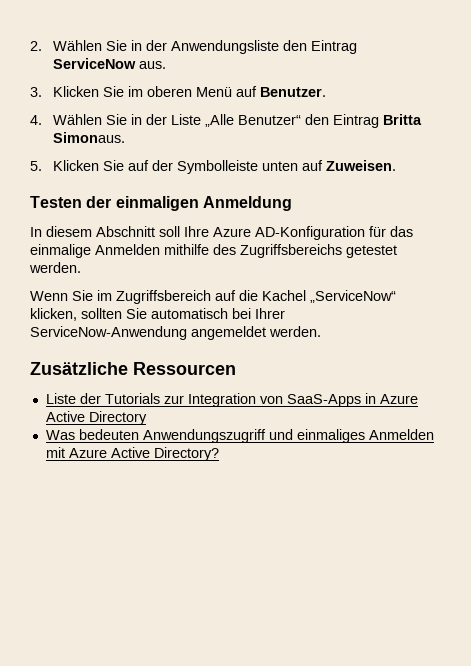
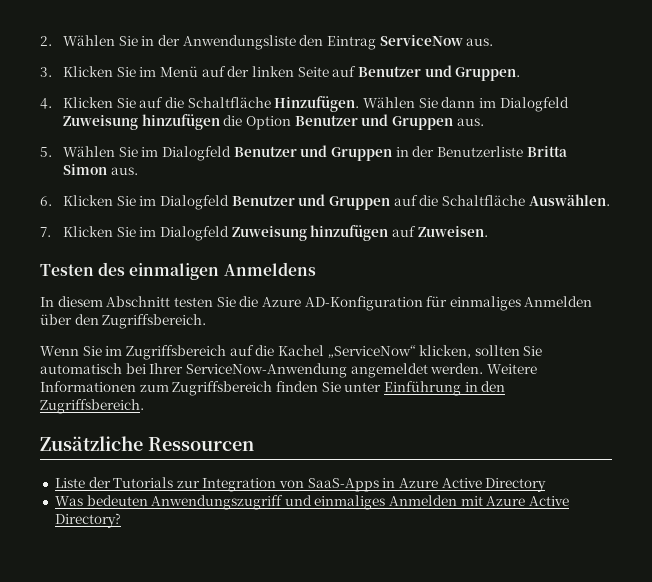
[147,86,193,97] oberen -> (157, 72) none
[260,87,327,97] [30,114,423,128] [53,132,126,143] [30,160,299,174] Benutzer. // 4. Wählen Sie in der Liste „Alle Benutzer“ den Eintrag Britta Simonaus. // 5. Klicken Sie auf der Symbolleiste unten -> [227,65,521,81] [40,96,569,112] [63,114,484,130] [40,145,567,161] [63,164,138,175] [40,194,610,210] [40,225,389,241] der linken Seite auf Benutzer und Gruppen. // 4. Klicken Sie auf die Schaltfläche Hinzufügen. Wählen Sie dann im Dialogfeld Zuweisung hinzufügen die Option Benutzer und Gruppen aus. // 5. Wählen Sie im Dialogfeld Benutzer und Gruppen in der Benutzerliste Britta Simon aus. // 6. Klicken Sie im Dialogfeld Benutzer und Gruppen auf die Schaltfläche Auswählen. // 7. Klicken Sie im Dialogfeld Zuweisung hinzufügen
[86,196,292,211] der einmaligen Anmeldung -> [98,262,316,280] des einmaligen Anmeldens
[159,226,413,240] [30,244,397,258] [29,262,81,273] soll Ihre Azure AD-Konfiguration für das einmalige Anmelden mithilfe des Zugriffsbereichs getestet werden. -> [173,296,593,311] [40,314,207,329] testen Sie die Azure AD-Konfiguration für einmaliges Anmelden über den Zugriffsbereich.
(321, 331) none -> [486,364,537,374] [40,381,506,396] [40,399,144,414] Weitere Informationen zum Zugriffsbereich finden Sie unter Einführung in den Zugriffsbereich.

